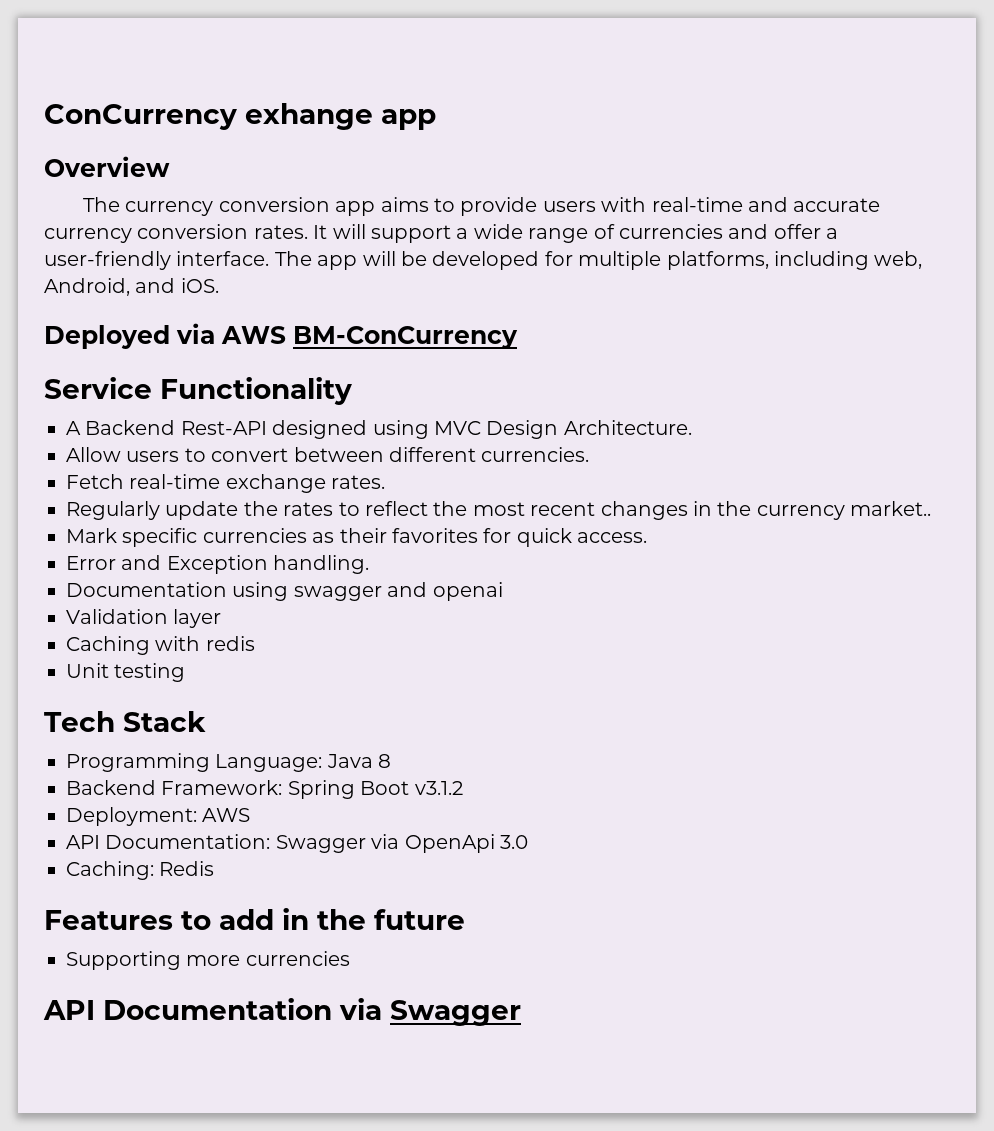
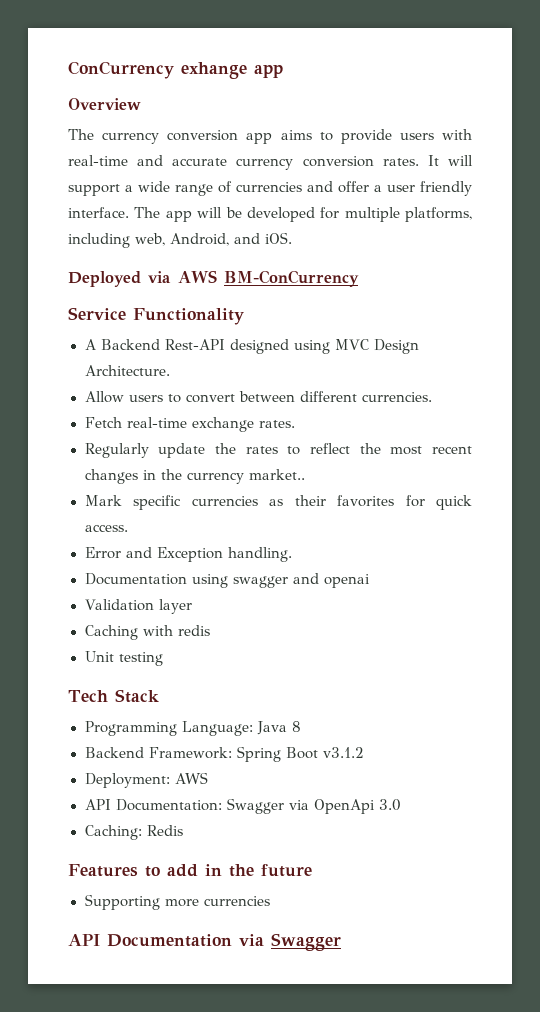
[44,251,171,270] user-friendly -> [387,181,472,196] user friendly

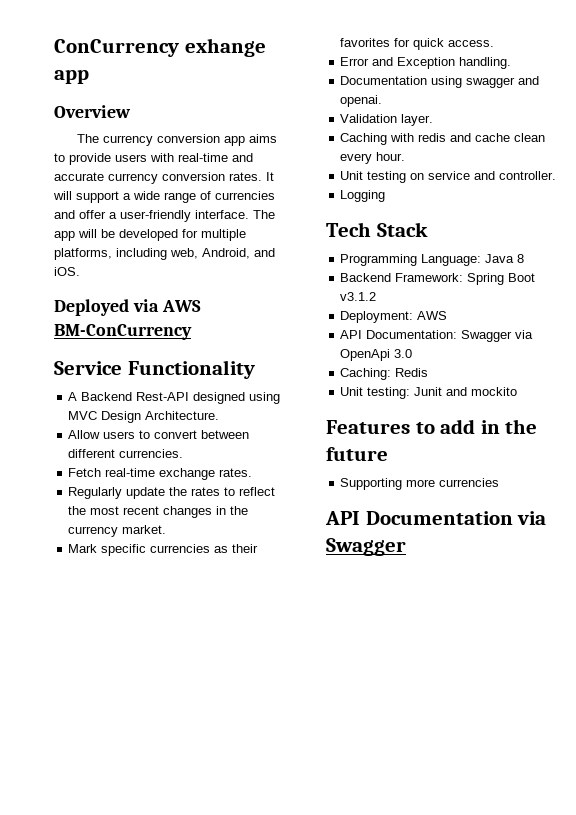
[387,181,472,196] user friendly -> [120,210,191,222] user-friendly
[248,469,305,480] market.. -> [122,525,167,534] market.
[323,574,370,588] openai -> [340,95,383,107] openai.
[159,599,193,614] layer -> [401,114,434,126] layer.
[84,651,163,666] // Unit testing -> [450,133,546,142] [340,152,406,164] [340,171,557,183] [340,190,386,202] and cache clean every hour. // Unit testing on service and controller. // Logging
(183, 830) none -> [340,387,518,399] // Unit testing: Junit and mockito

